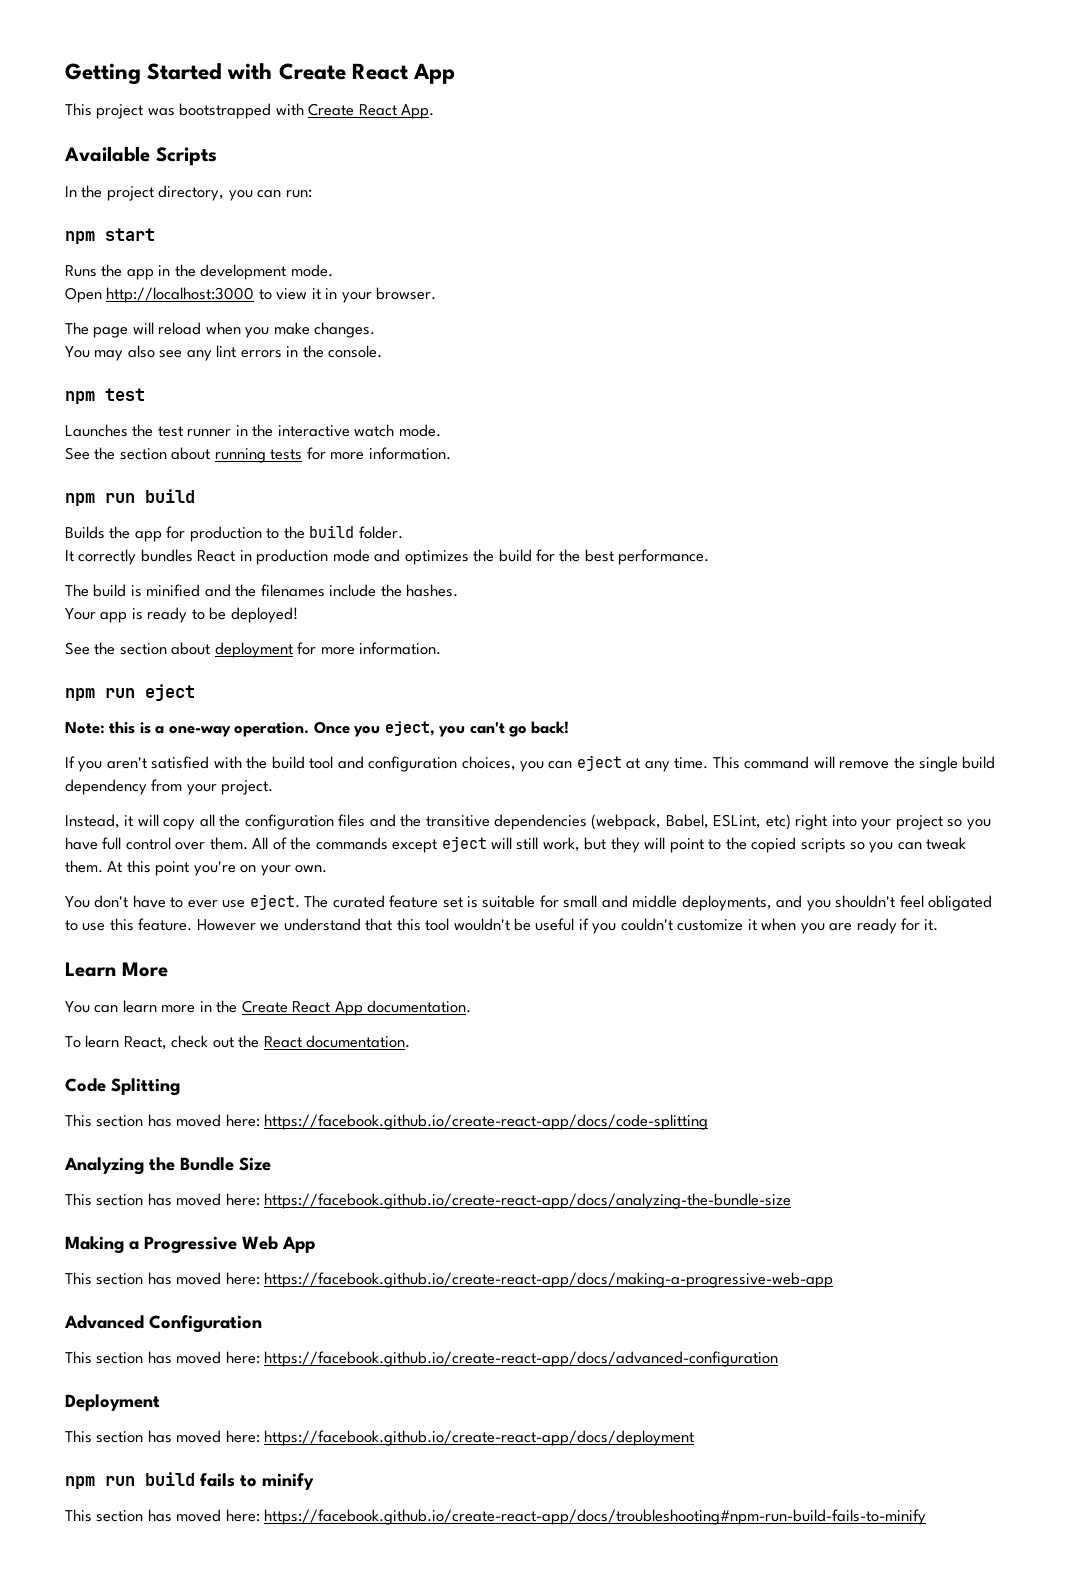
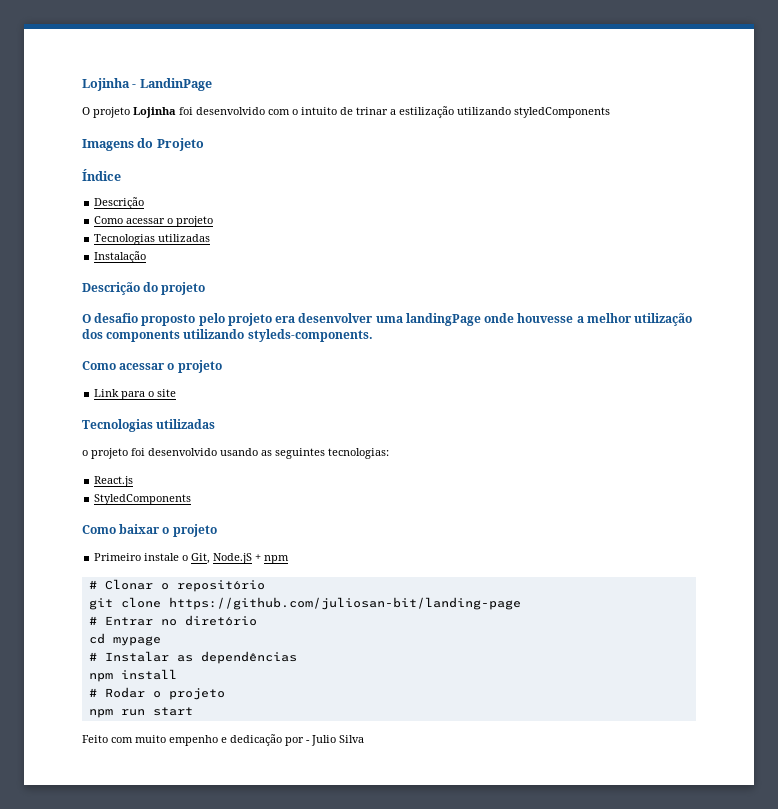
[65,63,456,85] [65,103,435,119] [64,146,217,166] [65,185,312,201] [65,228,155,244] [65,264,333,280] [65,287,437,303] [65,322,376,338] [65,345,383,361] [65,388,145,404] [65,424,441,437] [65,447,451,463] [65,489,195,506] [65,525,403,542] [65,549,710,565] [65,584,459,597] [65,607,298,623] [65,642,442,658] [65,684,195,701] [65,721,570,737] [65,755,996,772] [65,779,274,795] [65,814,991,830] [65,836,967,853] [65,860,328,876] [65,894,993,911] [65,918,939,934] [65,962,168,977] [65,1000,472,1016] [65,1035,411,1050] [65,1078,180,1096] [65,1114,709,1130] [64,1157,271,1175] [65,1193,792,1209] [65,1236,315,1254] [65,1272,834,1288] [64,1315,262,1333] [65,1351,779,1367] [65,1394,160,1411] [65,1430,695,1446] [65,1472,314,1490] [65,1509,927,1525] Getting Started with Create React App // This project was bootstrapped with Create React App. // Available Scripts // In the project directory, you can run: // npm start // Runs the app in the development mode. // Open http://localhost:3000 to view it in your browser. // The page will reload when you make changes. // You may also see any lint errors in the console. // npm test // Launches the test runner in the interactive watch mode. // See the section about running tests for more information. // npm run build // Builds the app for production to the build folder. // It correctly bundles React in production mode and optimizes the build for the best performance. // The build is minified and the filenames include the hashes. // Your app is ready to be deployed! // See the section about deployment for more information. // npm run eject // Note: this is a one-way operation. Once you eject, you can't go back! // If you aren't satisfied with the build tool and configuration choices, you can eject at any time. This command will remove the single build dependency from your project. // Instead, it will copy all the configuration files and the transitive dependencies (webpack, Babel, ESLint, etc) right into your project so you have full control over them. All of the commands except eject will still work, but they will point to the copied scripts so you can tweak them. At this point you're on your own. // You don't have to ever use eject. The curated feature set is suitable for small and middle deployments, and you shouldn't feel obligated to use this feature. However we understand that this tool wouldn't be useful if you couldn't customize it when you are ready for it. // Learn More // You can learn more in the Create React App documentation. // To learn React, check out the React documentation. // Code Splitting // This section has moved here: https://facebook.github.io/create-react-app/docs/code-splitting // Analyzing the Bundle Size // This section has moved here: https://facebook.github.io/create-react-app/docs/analyzing-the-bundle-size // Making a Progressive Web App // This section has moved here: https://facebook.github.io/create-react-app/docs/making-a-progressive-web-app // Advanced Configuration // This section has moved here: https://facebook.github.io/create-react-app/docs/advanced-configuration // Deployment // This section has moved here: https://facebook.github.io/create-react-app/docs/deployment // npm run build fails to minify // This section has moved here: https://facebook.github.io/create-react-app/docs/troubleshooting#npm-run-build-fails-to-minify -> [82,78,212,91] [82,106,610,118] [82,138,204,151] [82,169,121,181] [94,197,145,209] [94,216,214,227] [94,234,211,245] [94,251,147,263] [82,282,206,295] [82,313,693,326] [82,329,373,342] [82,360,222,373] [94,389,177,400] [82,419,216,432] [82,448,389,459] [94,476,134,487] [94,494,192,505] [82,524,217,537] [94,553,290,564] [88,579,265,592] [88,597,521,610] [88,615,257,626] [88,633,161,646] [88,651,297,664] [88,669,177,682] [88,687,225,700] [88,707,193,718] [82,734,364,746] Lojinha - LandinPage // O projeto Lojinha foi desenvolvido com o intuito de trinar a estilização utilizando styledComponents // Imagens do Projeto // Índice // Descrição // Como acessar o projeto // Tecnologias utilizadas // Instalação // Descrição do projeto // O desafio proposto pelo projeto era desenvolver uma landingPage onde houvesse a melhor utilização dos components utilizando styleds-components. // Como acessar o projeto // Link para o site // Tecnologias utilizadas // o projeto foi desenvolvido usando as seguintes tecnologias: // React.js // StyledComponents // Como baixar o projeto // Primeiro instale o Git, Node.jS + npm // # Clonar o repositório // git clone https://github.com/juliosan-bit/landing-page // # Entrar no diretório // cd mypage // # Instalar as dependências // npm install // # Rodar o projeto // npm run start // Feito com muito empenho e dedicação por - Julio Silva

